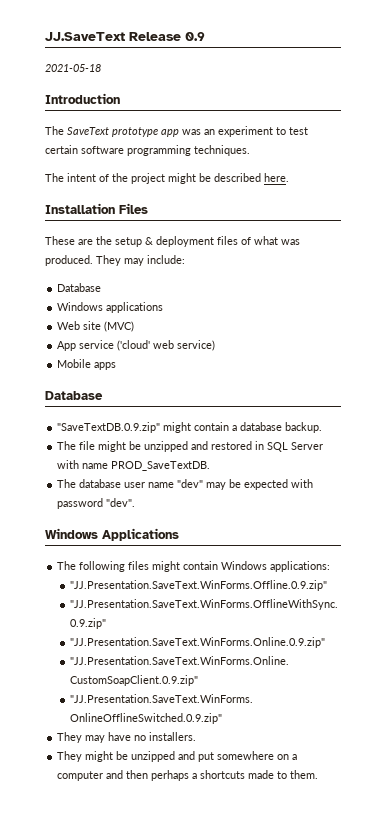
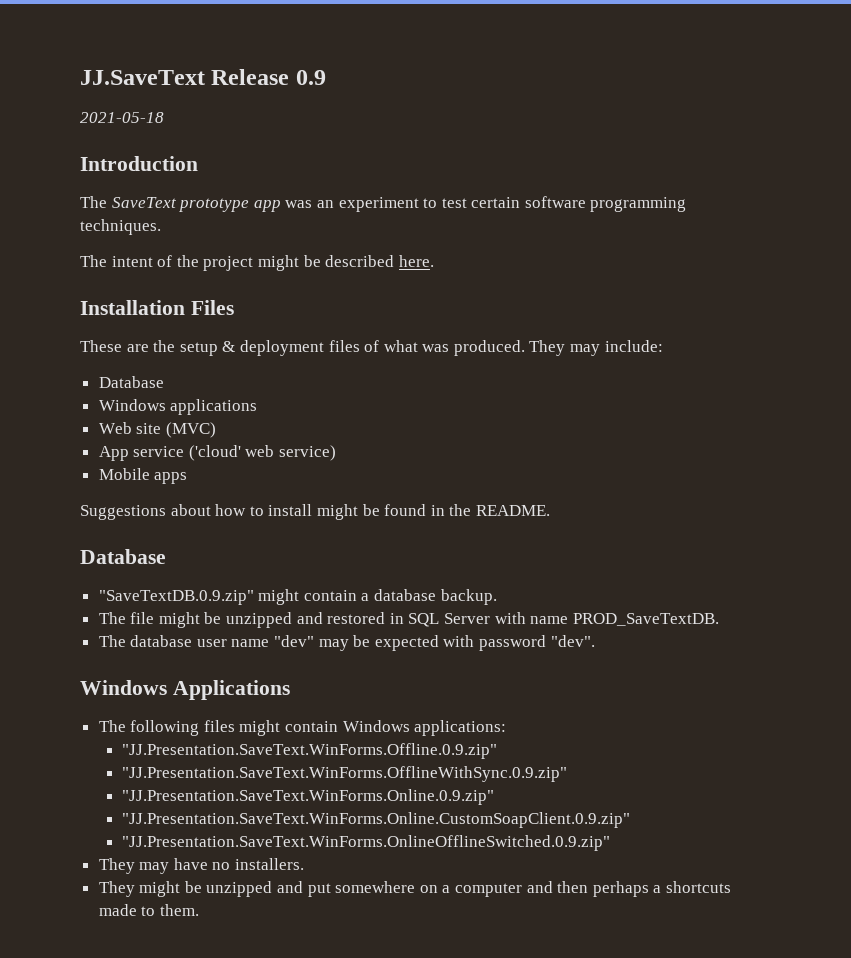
(117, 366) none -> [80,504,550,520] // Suggestions about how to install might be found in the README.

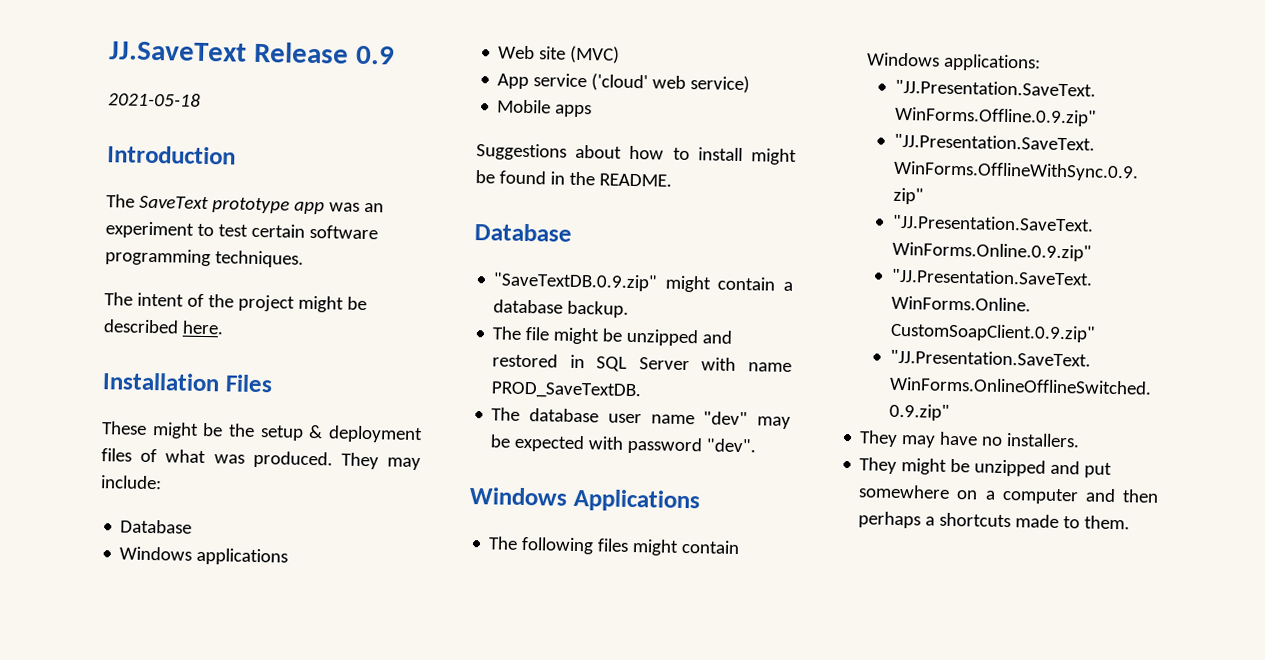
[126,344,149,352] are -> [151,422,224,439] might be

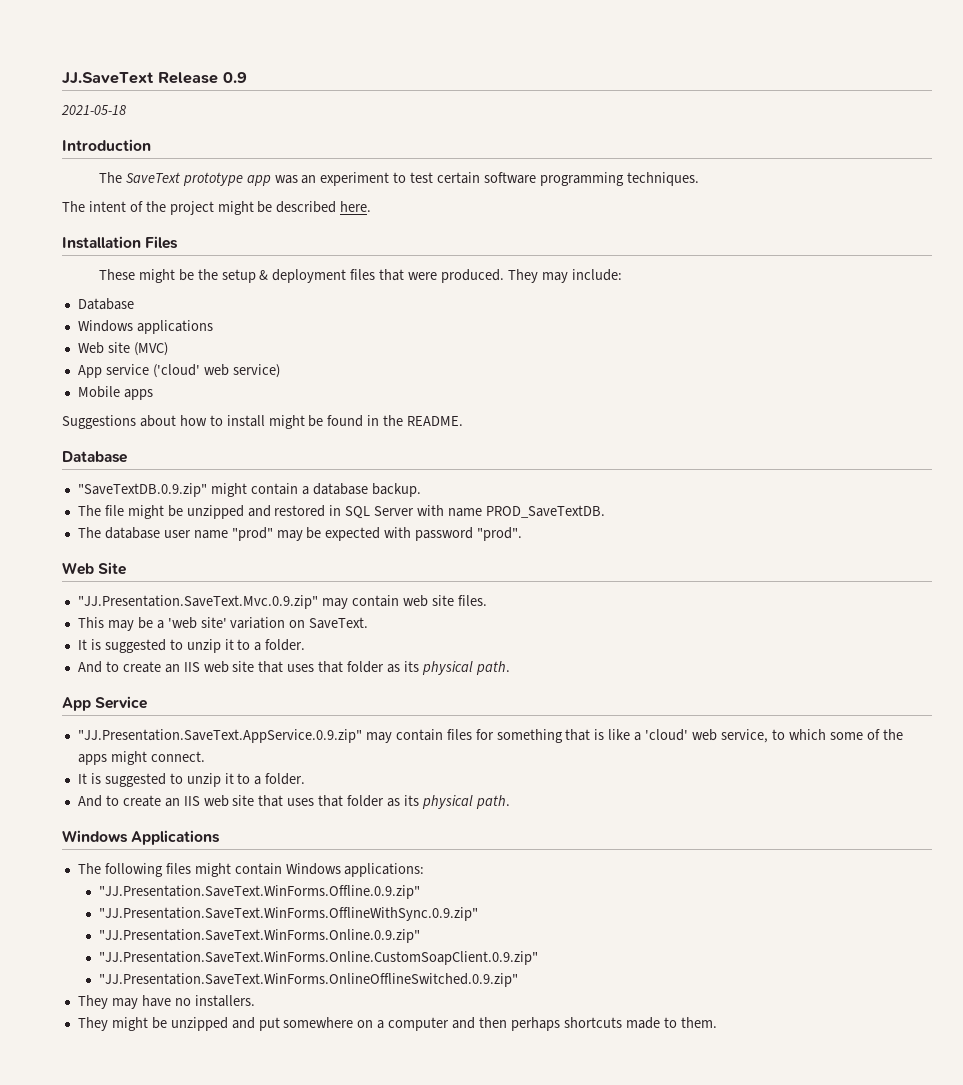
[140,448,245,464] of what was -> [379,269,438,281] that were
[703,411,749,426] "dev" -> [231,527,273,541] "prod"
[706,438,757,453] "dev". -> [477,527,523,541] [62,562,127,575] [77,595,487,609] [77,617,369,631] [77,639,306,653] [77,661,510,675] [62,696,148,711] [77,729,903,743] [77,751,205,765] [77,773,306,787] [77,795,510,809] "prod". // Web Site // "JJ.Presentation.SaveText.Mvc.0.9.zip" may contain web site files. // This may be a 'web site' variation on SaveText. // It is suggested to unzip it to a folder. // And to create an IIS web site that uses that folder as its physical path. // App Service // "JJ.Presentation.SaveText.AppService.0.9.zip" may contain files for something that is like a 'cloud' web service, to which some of the apps might connect. // It is suggested to unzip it to a folder. // And to create an IIS web site that uses that folder as its physical path.
[925,516,936,526] a -> (560, 1024) none

